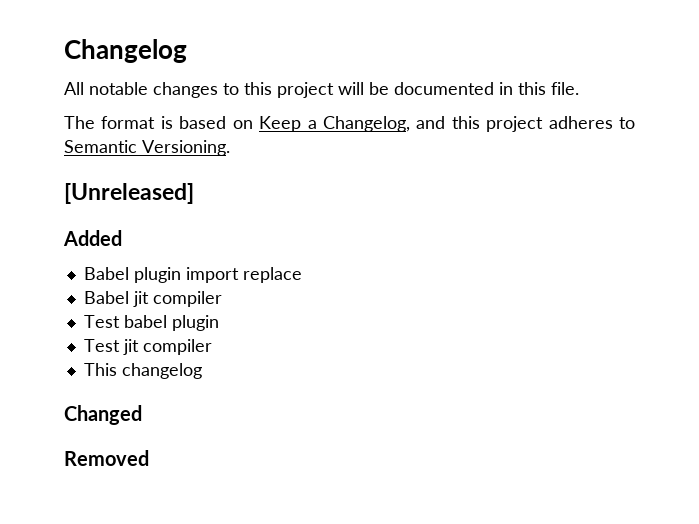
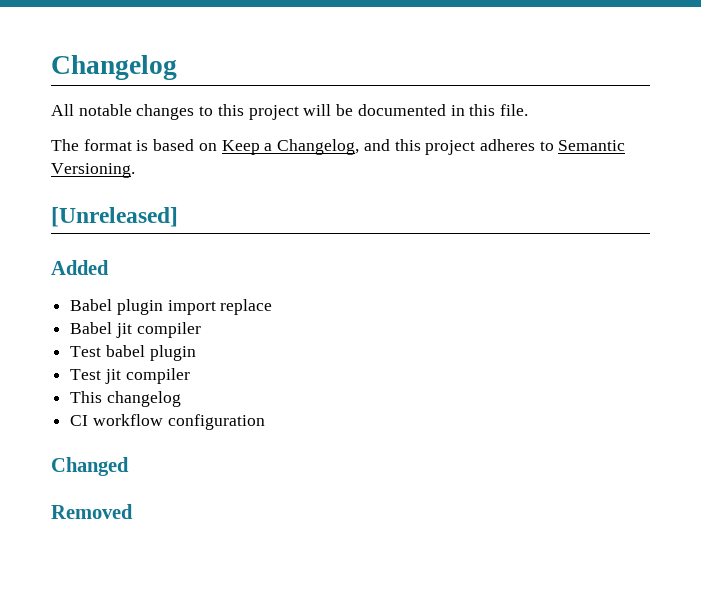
(202, 371) none -> [70,414,265,430] // CI workflow configuration

